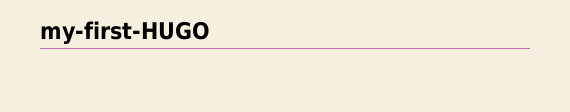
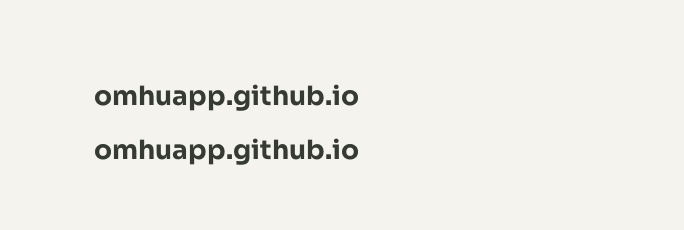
[40,21,210,44] my-first-HUGO -> [94,84,359,111] [94,138,359,165] omhuapp.github.io // omhuapp.github.io

